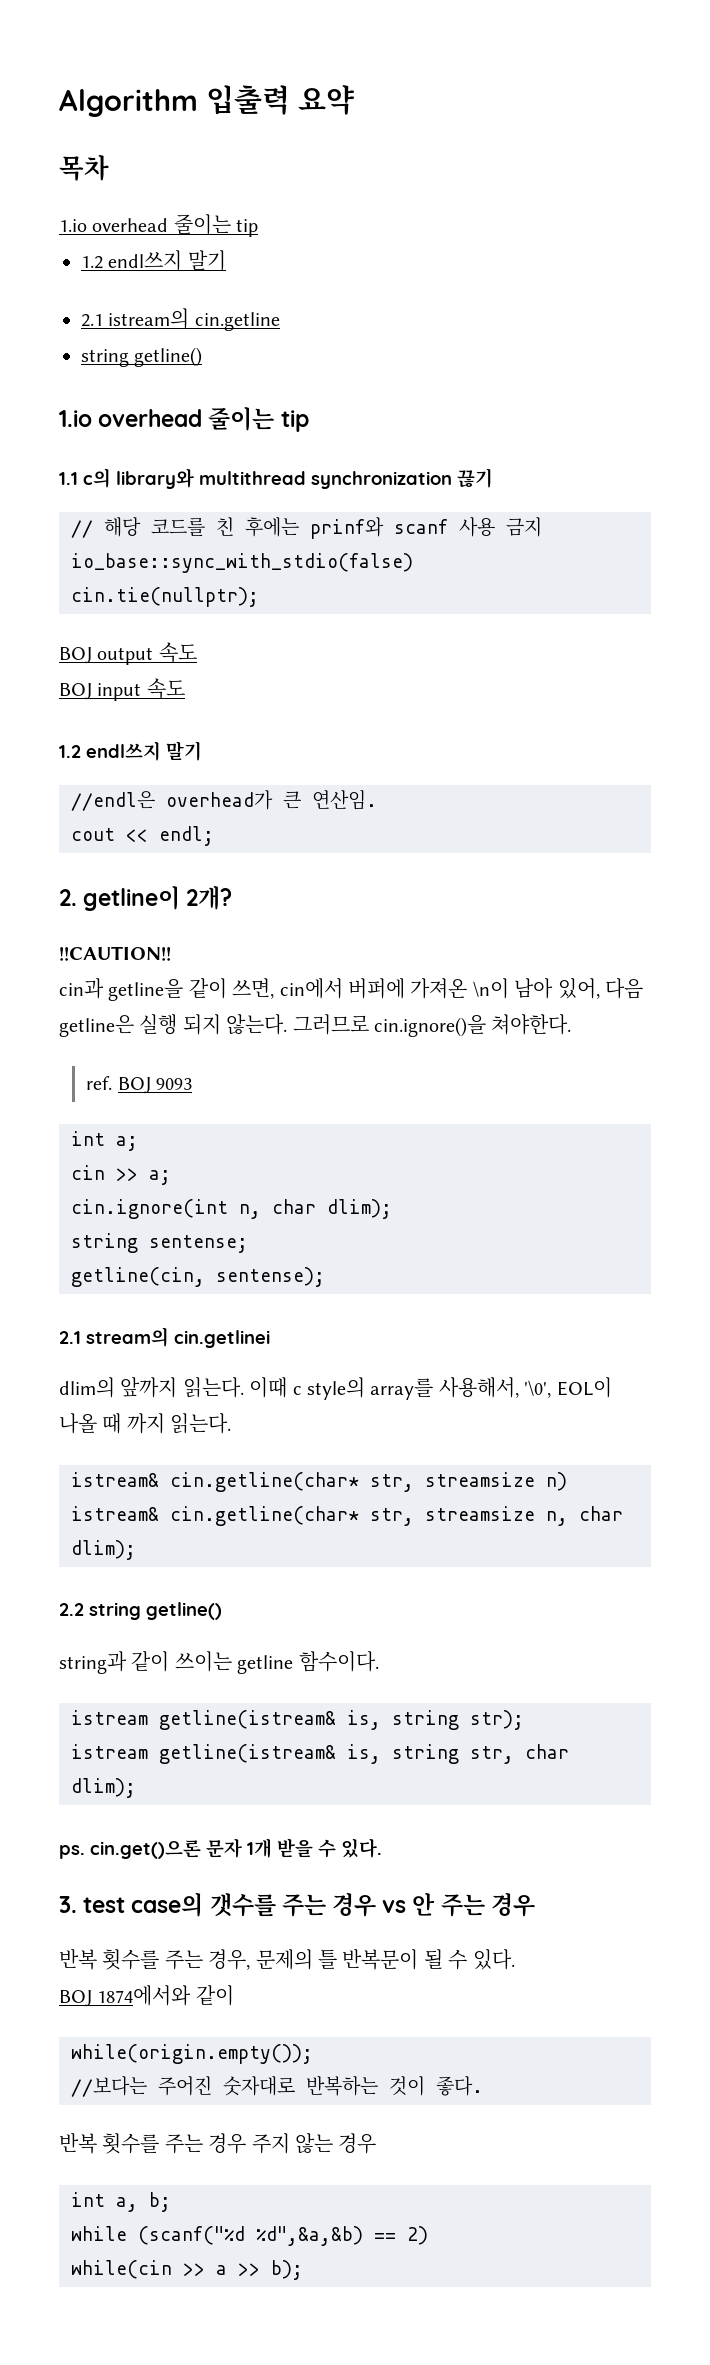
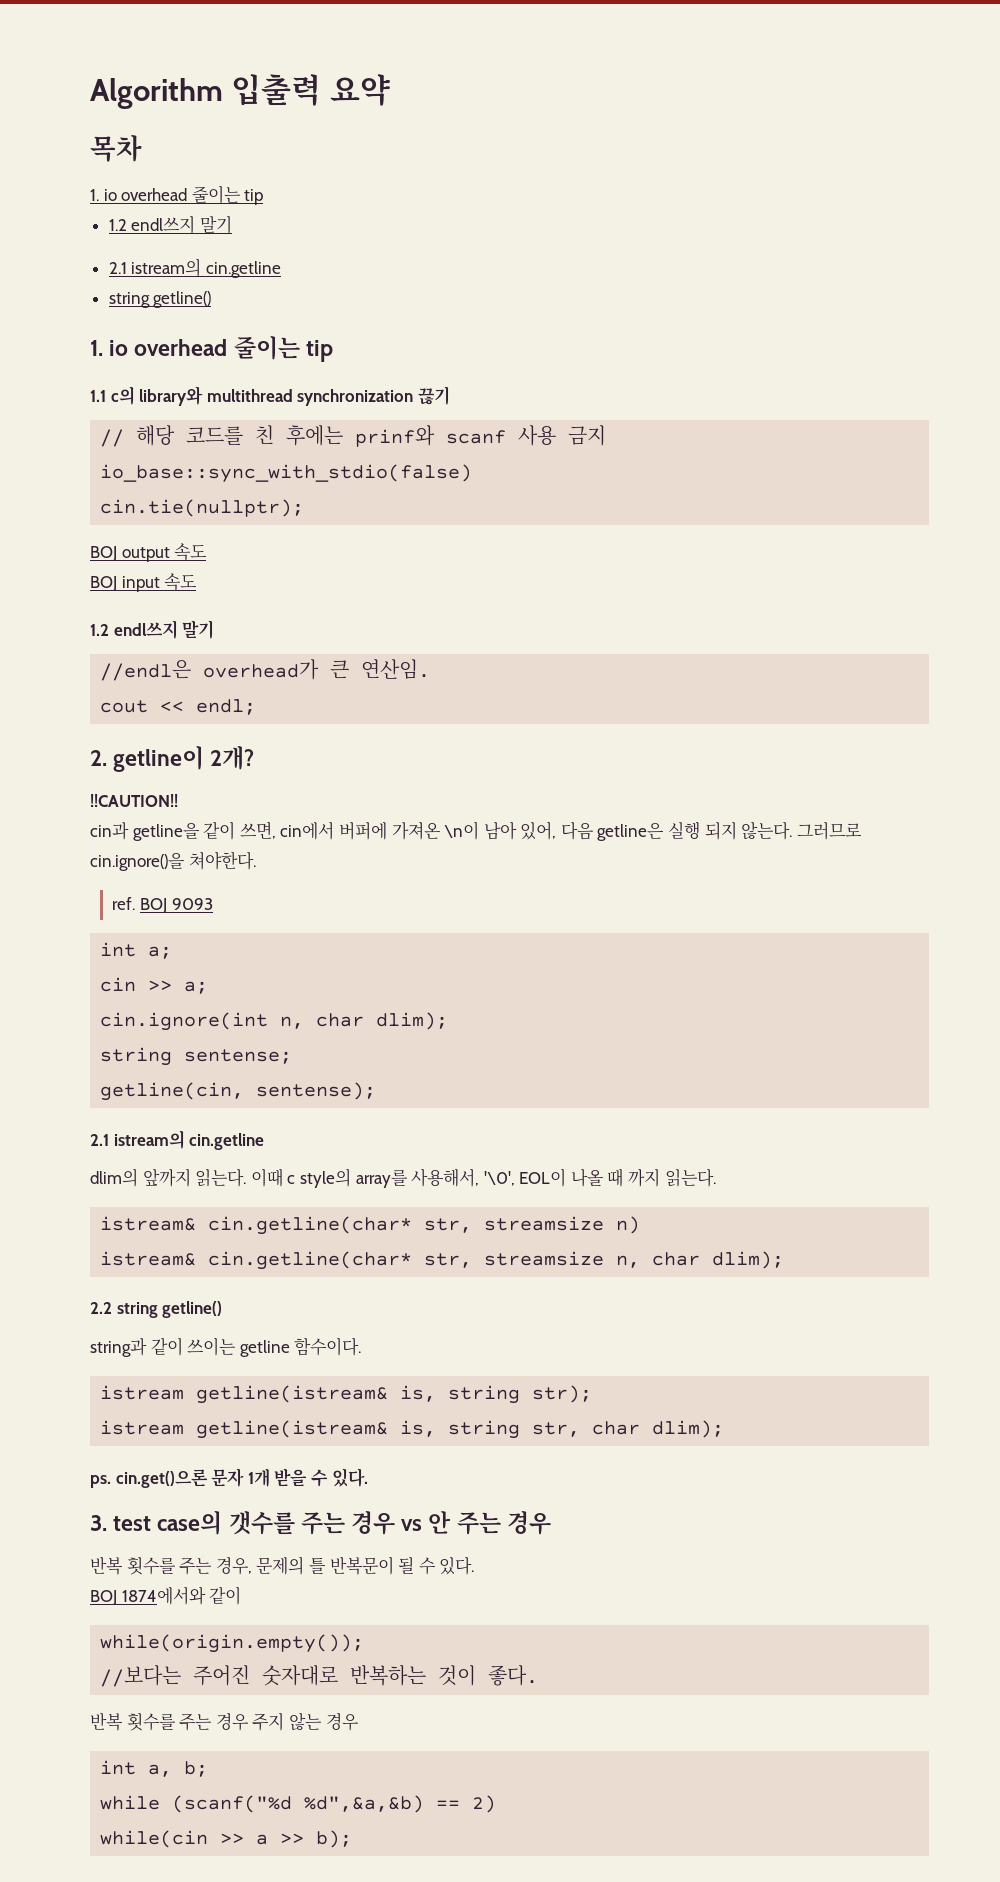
[59,219,87,232] 1.io -> [90,189,117,201] 1. io
[59,410,92,427] 1.io -> [90,340,129,356] 1. io
[86,1327,270,1348] stream의 cin.getlinei -> [113,1130,265,1150] istream의 cin.getline

